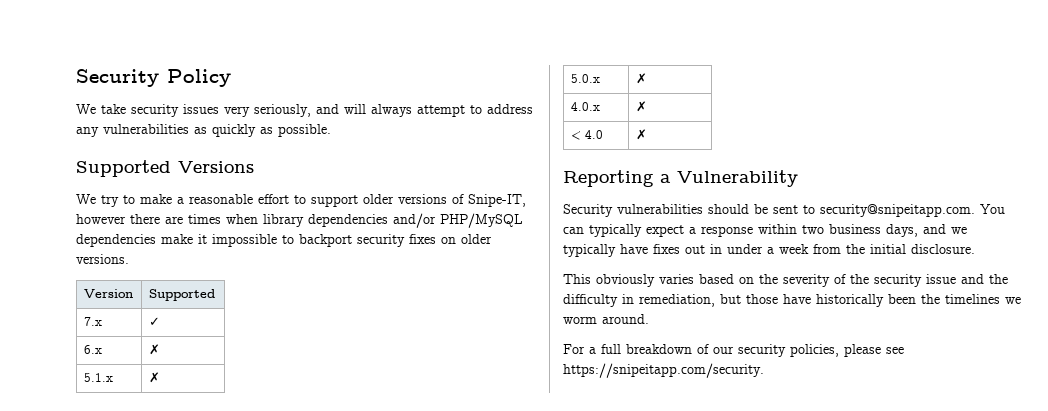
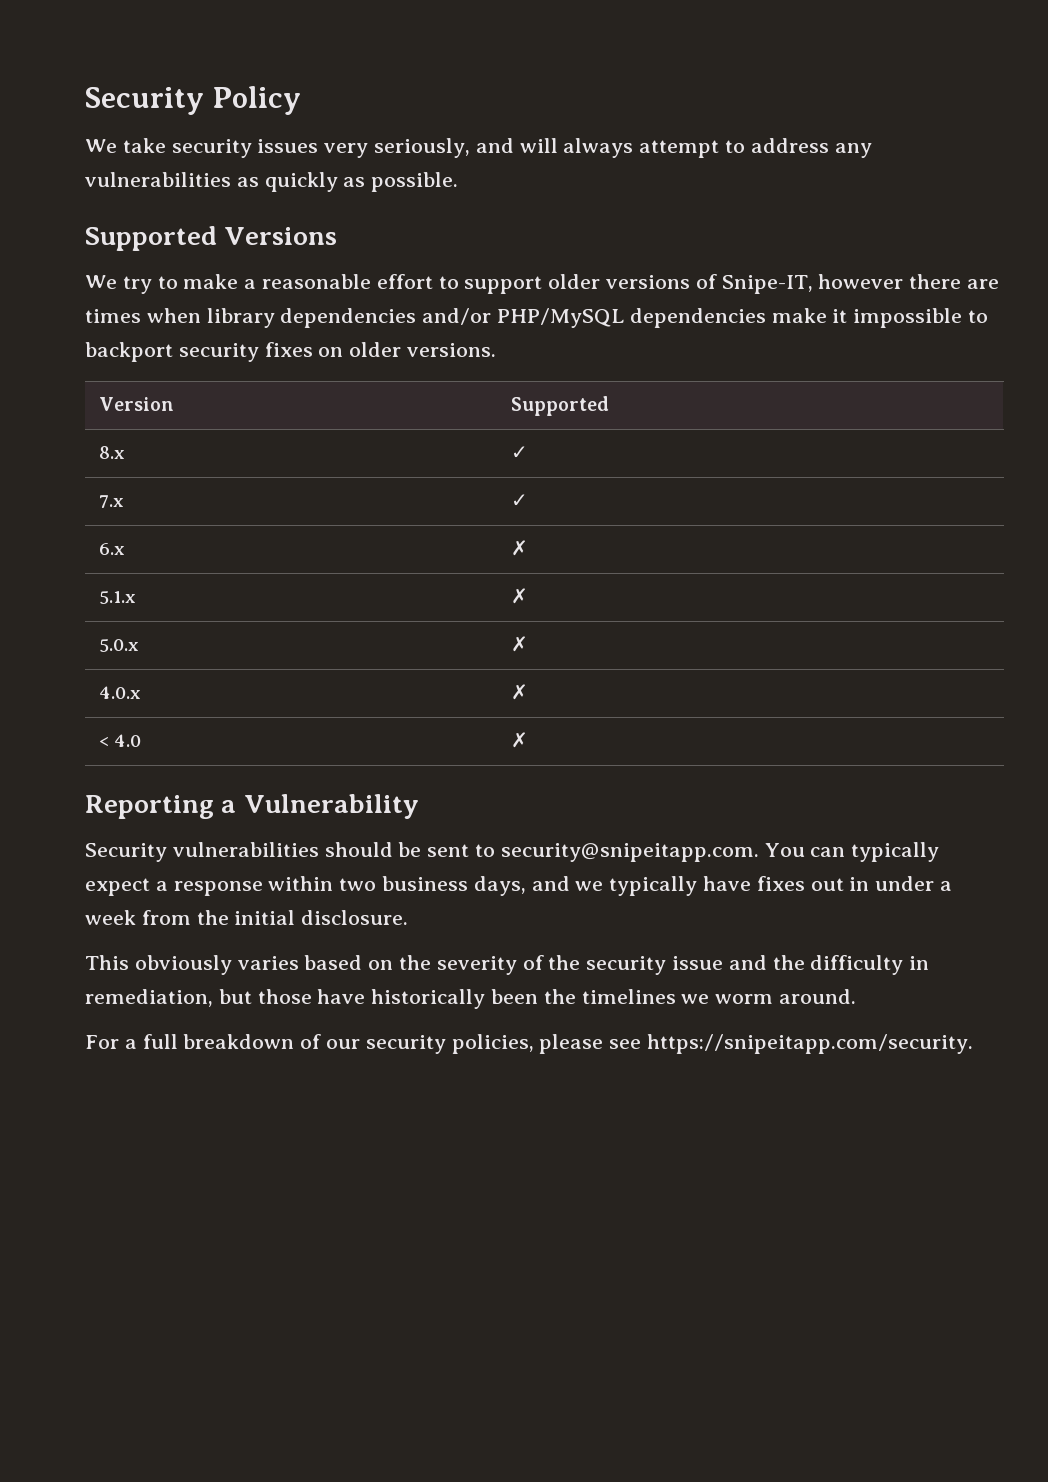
(215, 295) none -> [98,446,125,459] [510,446,528,459] // 8.x | ✓

